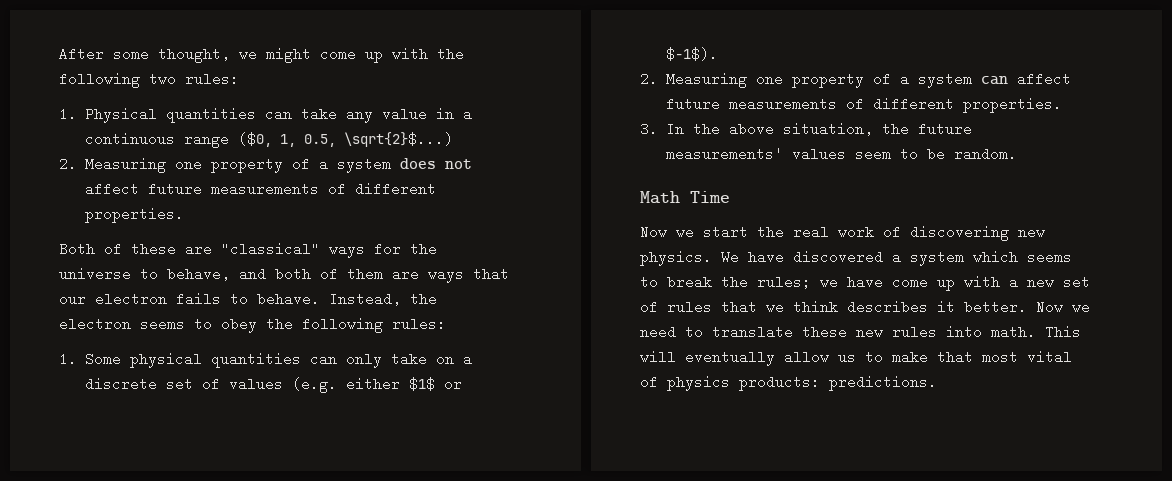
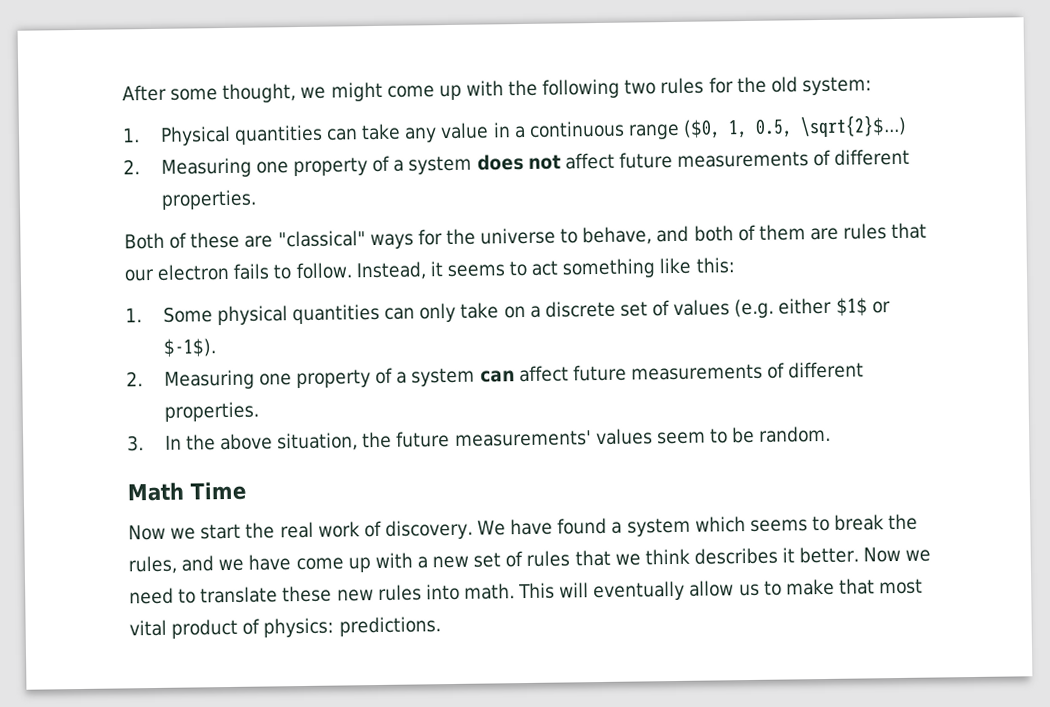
[185,72,239,86] rules: -> [660,76,872,96] rules for the old system:
[428,267,464,283] ways -> [843,223,888,240] rules
[257,292,437,306] [59,317,446,333] behave. Instead, the electron seems to obey the following rules: -> [295,257,735,281] follow. Instead, it seems to act something like this:
[910,225,1045,241] [640,250,712,266] discovering new physics. -> [384,519,473,540] discovery.
[793,250,883,264] discovered -> [557,517,608,535] found
[757,275,811,289] rules; -> [128,555,215,575] rules, and
[640,375,820,391] of physics products: -> [171,617,335,639] product of physics:

